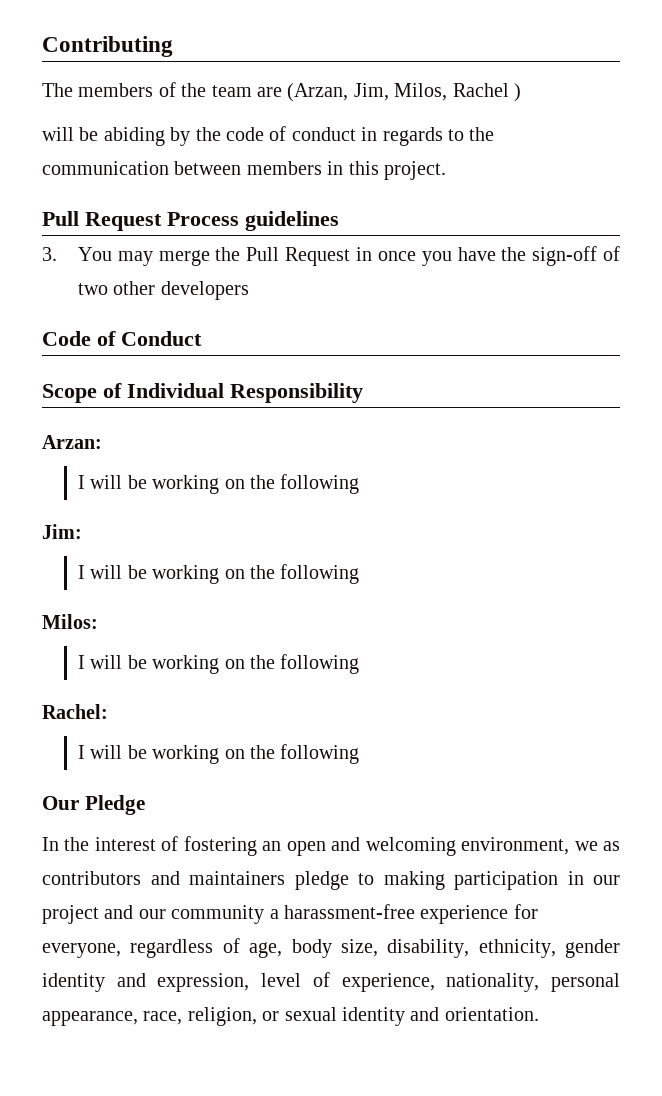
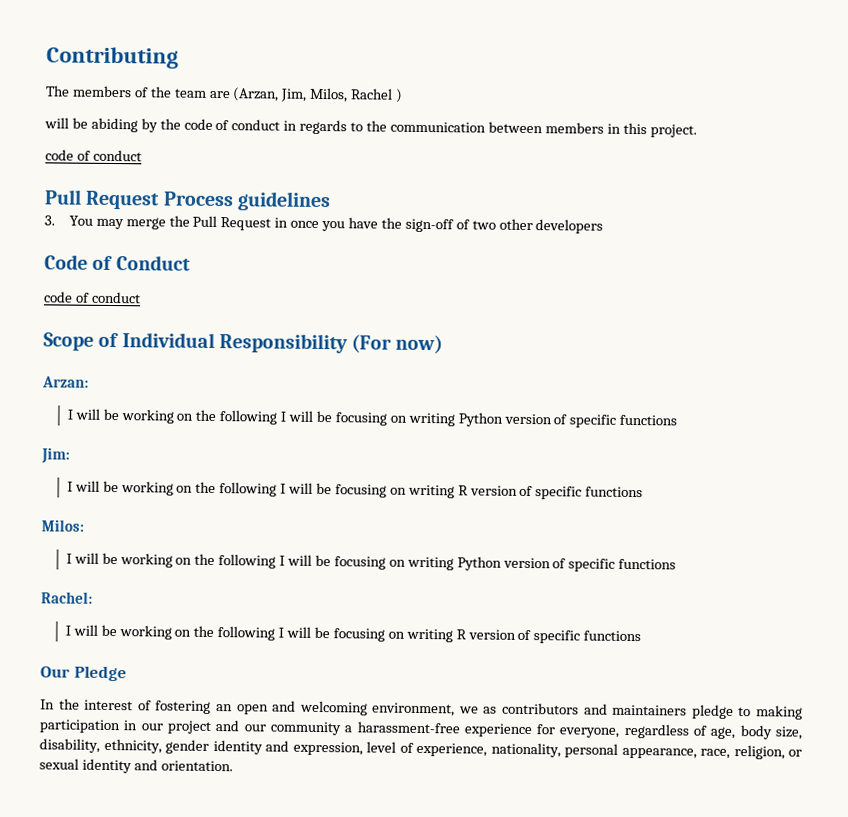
(446, 170) none -> [45,149,142,162] // code of conduct
(202, 338) none -> [44,291,141,304] // code of conduct
(363, 393) none -> [351,334,444,355] (For now)
(360, 484) none -> [280,410,678,428] I will be focusing on writing Python version of specific functions
(360, 574) none -> [280,482,644,500] I will be focusing on writing R version of specific functions
(360, 664) none -> [279,554,677,572] I will be focusing on writing Python version of specific functions
(360, 754) none -> [278,626,642,644] I will be focusing on writing R version of specific functions

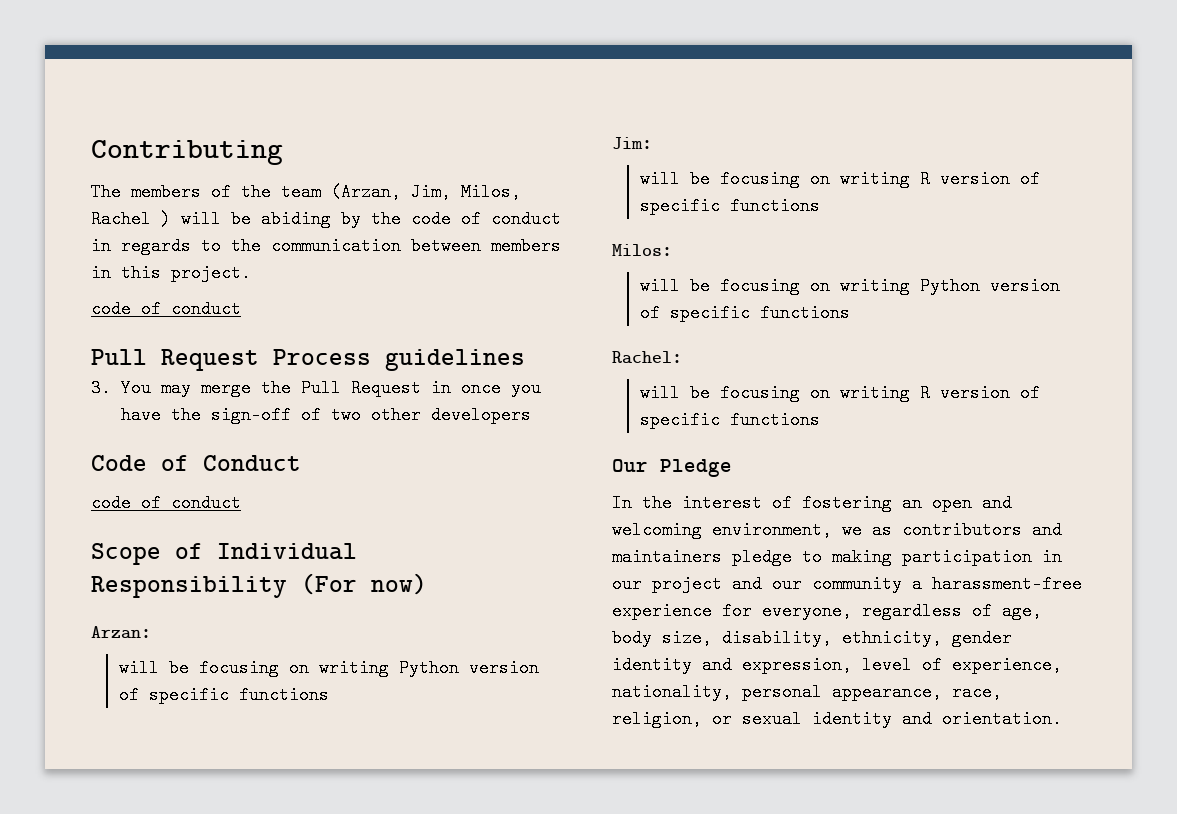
[208,90,231,99] are -> (321, 192) none
(404, 95) // -> (171, 219) none
[66,408,287,425] I will be working on the following I -> (151, 632) none
[66,480,287,497] I will be working on the following I -> (652, 143) none
[65,552,286,569] I will be working on the following I -> (672, 250) none
[64,624,285,641] I will be working on the following I -> (682, 357) none

